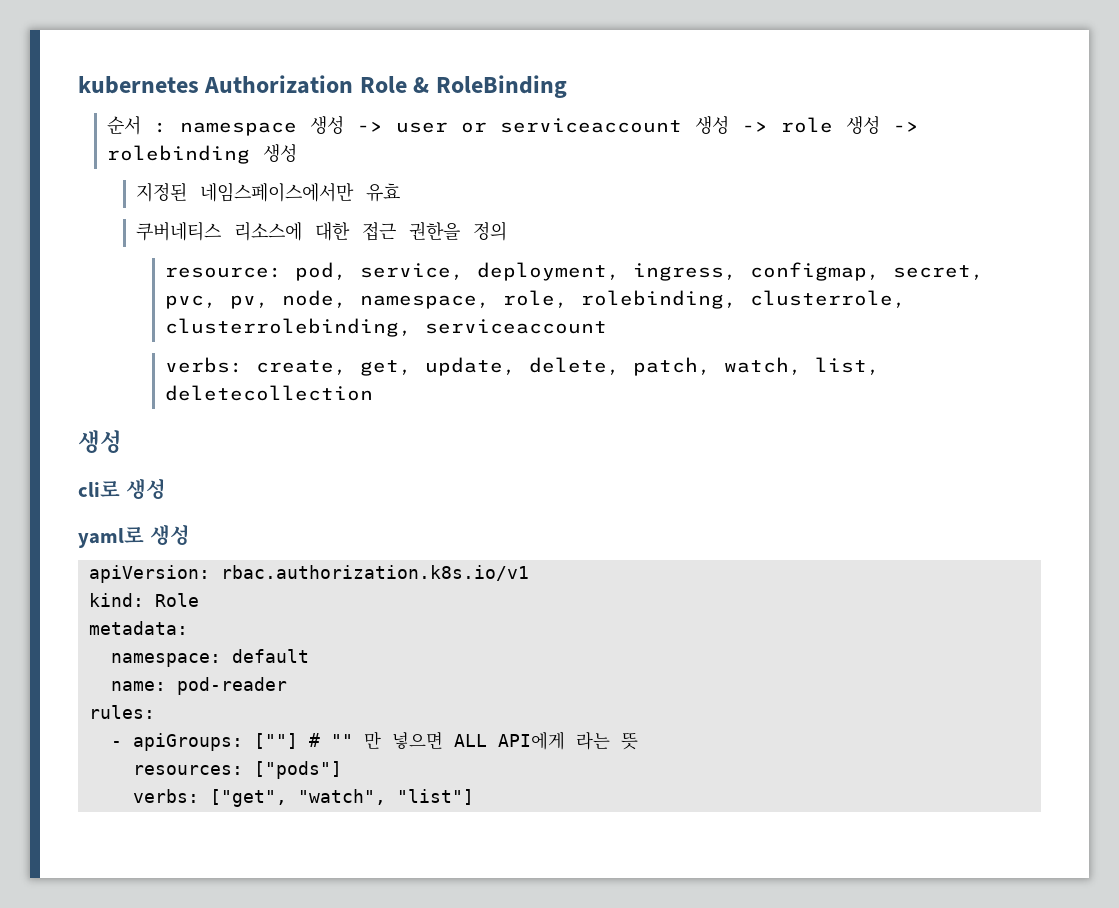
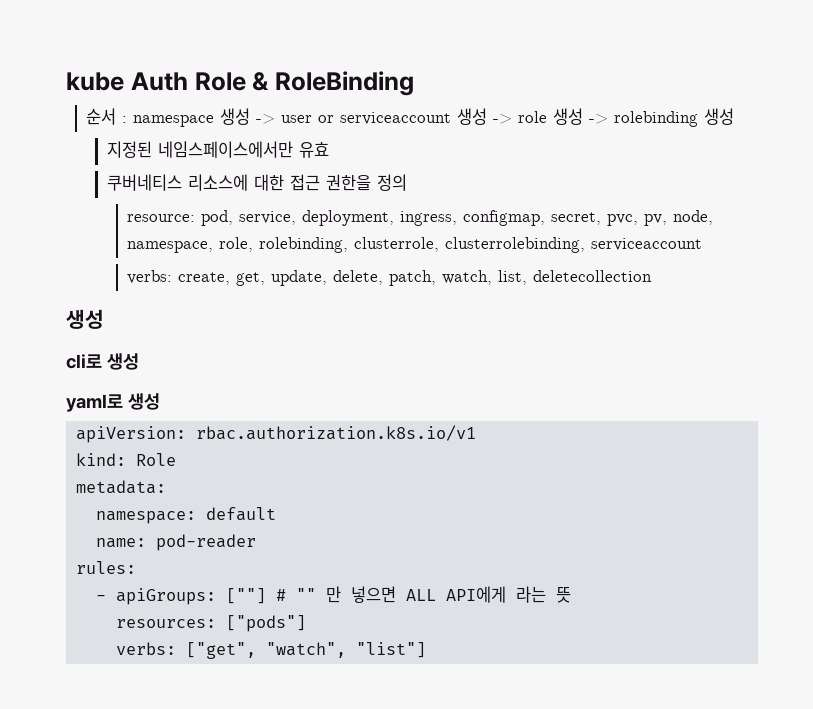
[78,75,354,94] kubernetes Authorization -> [66,72,188,91] kube Auth

